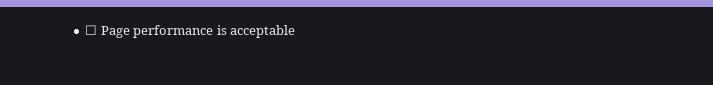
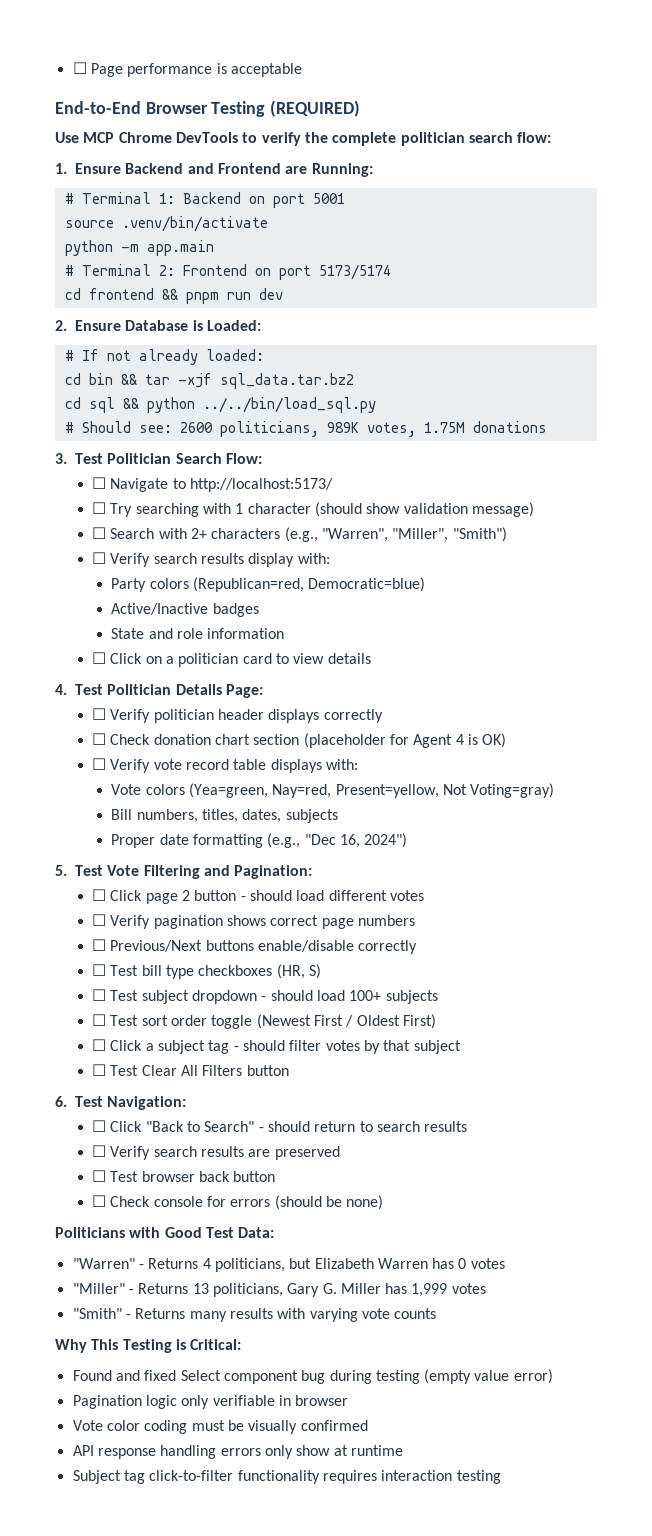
(296, 31) none -> [55,100,361,117] [55,132,552,146] [55,163,373,177] [64,192,345,208] [64,216,268,232] [64,240,214,256] [64,264,391,280] [64,288,283,304] [55,320,261,331] [64,349,264,365] [64,373,354,389] [64,397,376,413] [64,421,547,437] [55,453,262,464] [92,477,333,492] [92,502,534,517] [92,527,507,542] [92,552,330,567] [111,577,426,592] [111,603,259,617] [111,628,285,639] [92,652,371,667] [55,684,263,698] [92,708,383,723] [92,733,507,748] [92,758,358,773] [111,783,555,798] [111,809,338,823] [111,833,408,848] [55,865,313,879] [92,889,424,904] [92,914,415,929] [92,939,418,954] [92,964,321,979] [92,989,438,1004] [92,1014,436,1029] [92,1039,461,1054] [92,1064,289,1076] [55,1096,187,1110] [92,1120,468,1132] [92,1145,340,1160] [92,1170,276,1182] [92,1195,384,1210] [55,1227,275,1238] [72,1258,505,1272] [72,1283,486,1297] [72,1308,437,1322] [55,1339,242,1353] [72,1369,553,1384] [72,1395,349,1409] [72,1420,368,1434] [72,1445,403,1459] [72,1470,501,1484] // End-to-End Browser Testing (REQUIRED) // Use MCP Chrome DevTools to verify the complete politician search flow: // 1. Ensure Backend and Frontend are Running: // # Terminal 1: Backend on port 5001 // source .venv/bin/activate // python -m app.main // # Terminal 2: Frontend on port 5173/5174 // cd frontend && pnpm run dev // 2. Ensure Database is Loaded: // # If not already loaded: // cd bin && tar -xjf sql_data.tar.bz2 // cd sql && python ../../bin/load_sql.py // # Should see: 2600 politicians, 989K votes, 1.75M donations // 3. Test Politician Search Flow: // ☐ Navigate to http://localhost:5173/ // ☐ Try searching with 1 character (should show validation message) // ☐ Search with 2+ characters (e.g., "Warren", "Miller", "Smith") // ☐ Verify search results display with: // Party colors (Republican=red, Democratic=blue) // Active/Inactive badges // State and role information // ☐ Click on a politician card to view details // 4. Test Politician Details Page: // ☐ Verify politician header displays correctly // ☐ Check donation chart section (placeholder for Agent 4 is OK) // ☐ Verify vote record table displays with: // Vote colors (Yea=green, Nay=red, Present=yellow, Not Voting=gray) // Bill numbers, titles, dates, subjects // Proper date formatting (e.g., "Dec 16, 2024") // 5. Test Vote Filtering and Pagination: // ☐ Click page 2 button - should load different votes // ☐ Verify pagination shows correct page numbers // ☐ Previous/Next buttons enable/disable correctly // ☐ Test bill type checkboxes (HR, S) // ☐ Test subject dropdown - should load 100+ subjects // ☐ Test sort order toggle (Newest First / Oldest First) // ☐ Click a subject tag - should filter votes by that subject // ☐ Test Clear All Filters button // 6. Test Navigation: // ☐ Click "Back to Search" - should return to search results // ☐ Verify search results are preserved // ☐ Test browser back button // ☐ Check console for errors (should be none) // Politicians with Good Test Data: // "Warren" - Returns 4 politicians, but Elizabeth Warren has 0 votes // "Miller" - Returns 13 politicians, Gary G. Miller has 1,999 votes // "Smith" - Returns many results with varying vote counts // Why This Testing is Critical: // Found and fixed Select component bug during testing (empty value error) // Pagination logic only verifiable in browser // Vote color coding must be visually confirmed // API response handling errors only show at runtime // Subject tag click-to-filter functionality requires interaction testing

